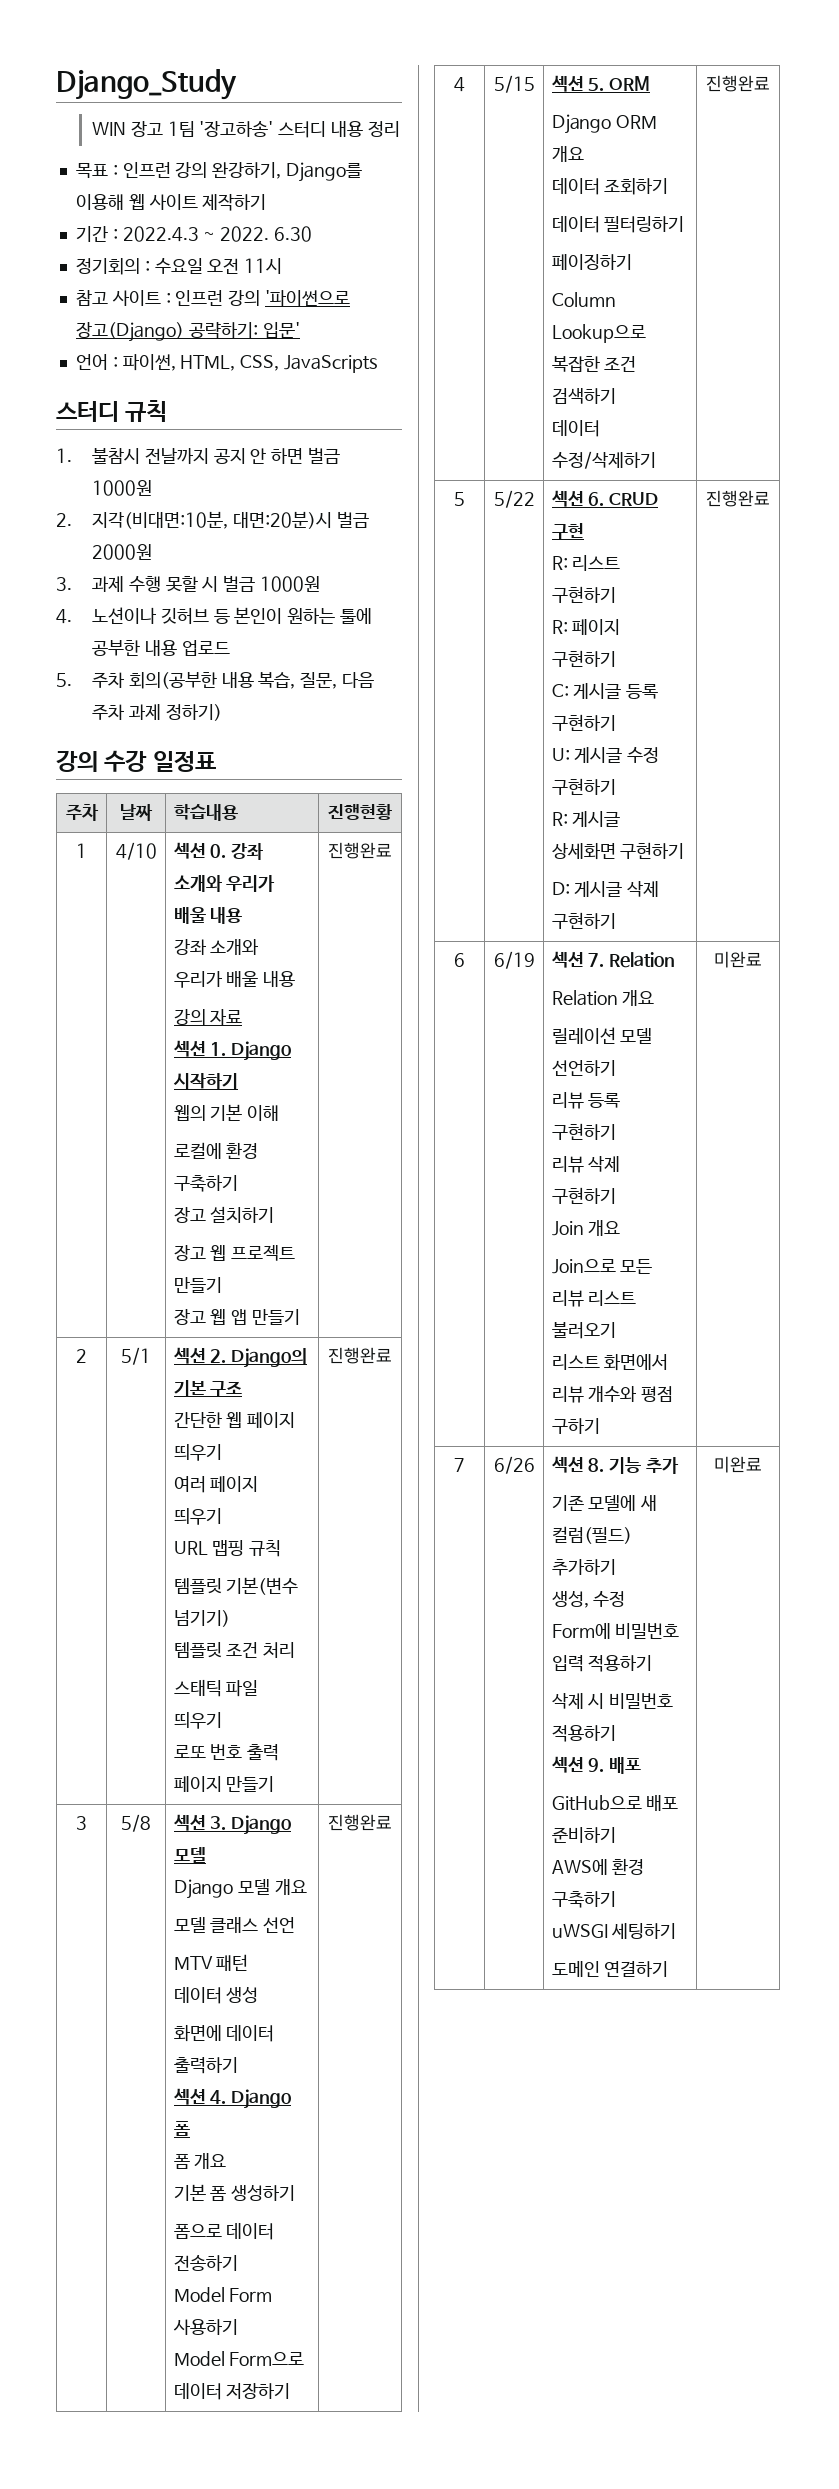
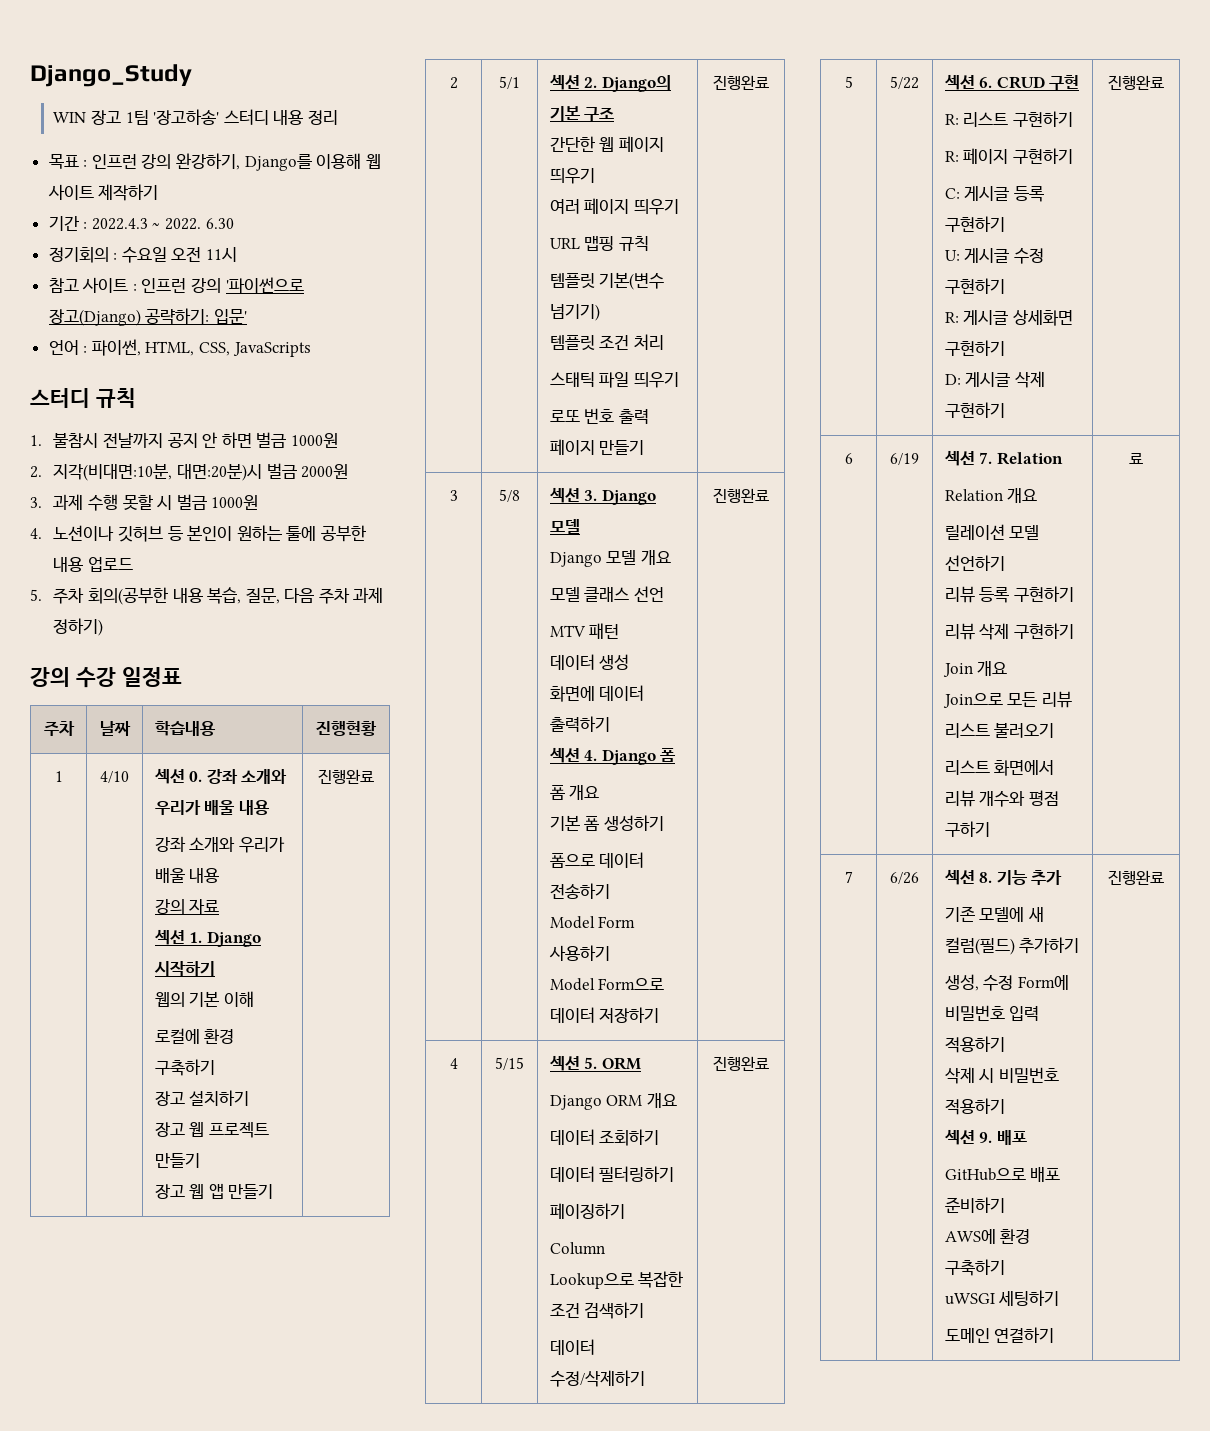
[714,951,762,968] 미완료 -> [1129,453,1143,464] 료
[714,1456,762,1473] 미완료 -> [1108,870,1164,885] 진행완료

